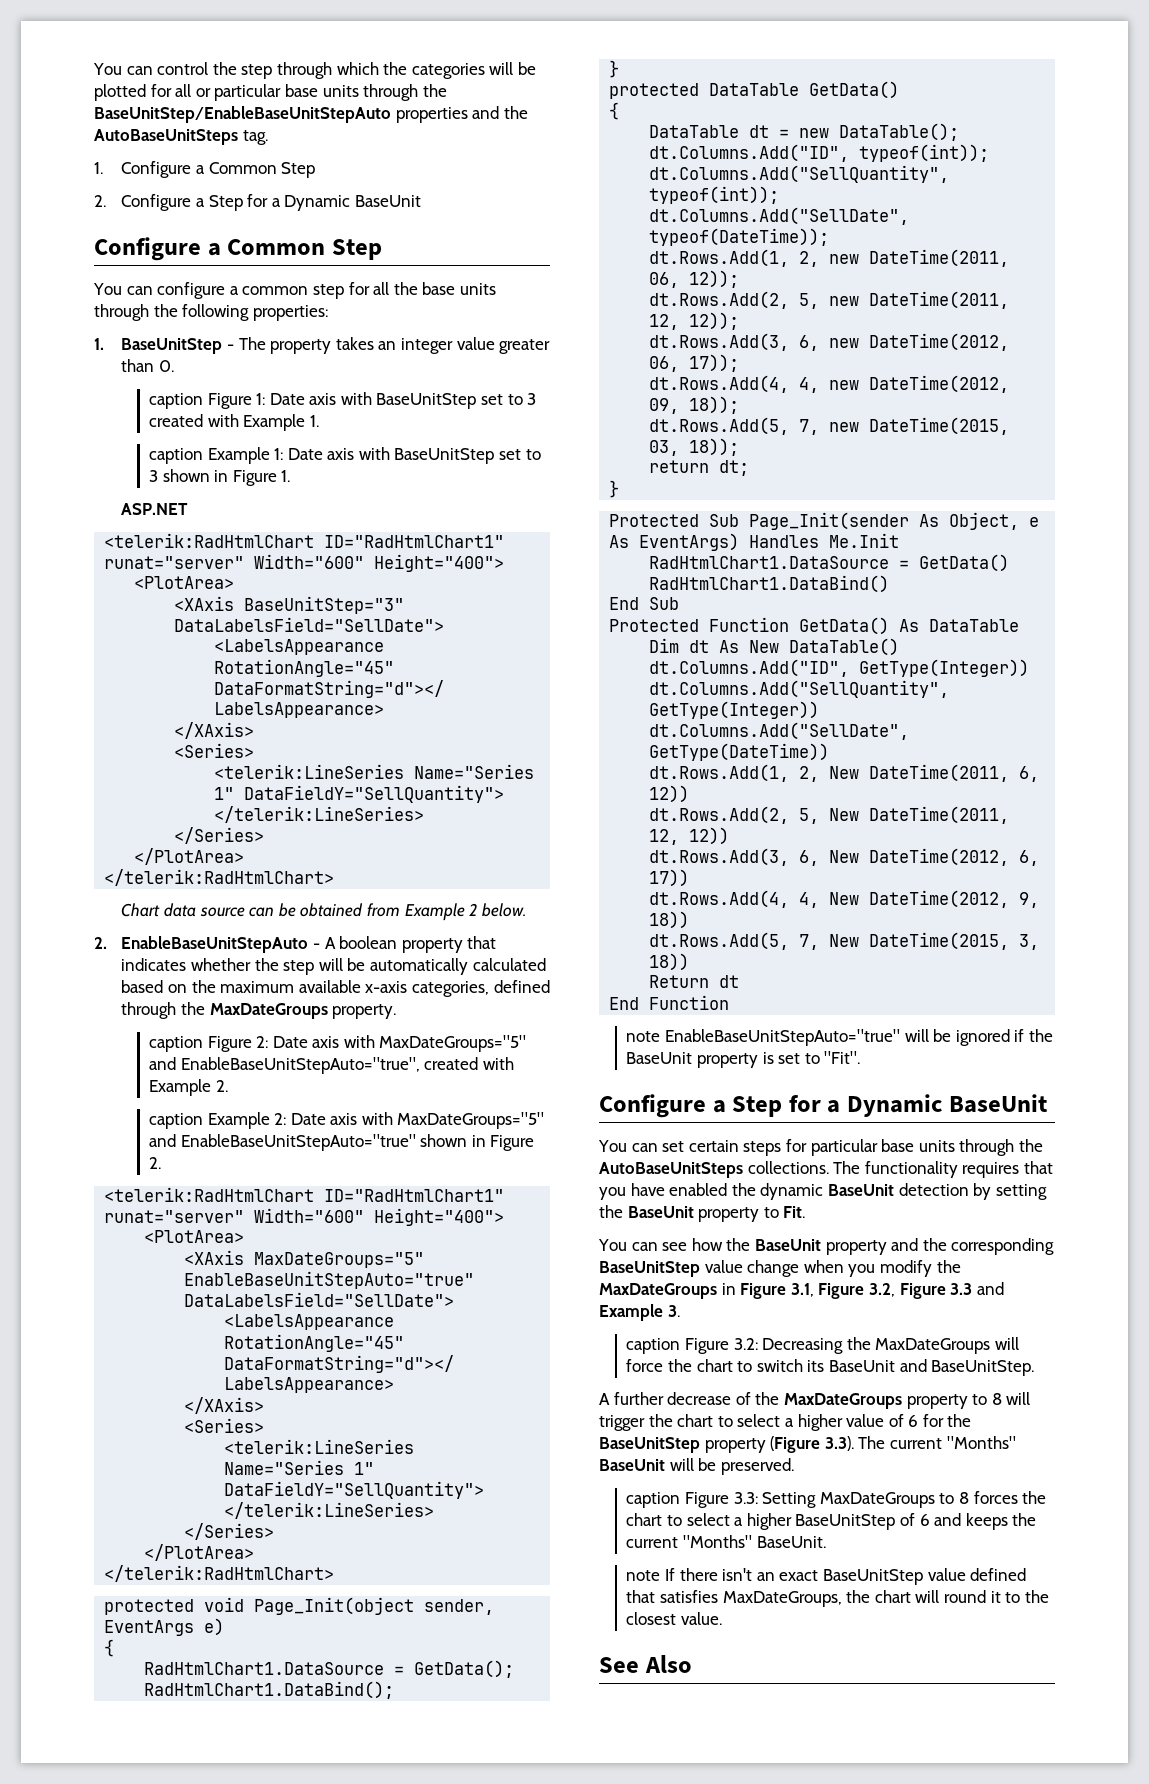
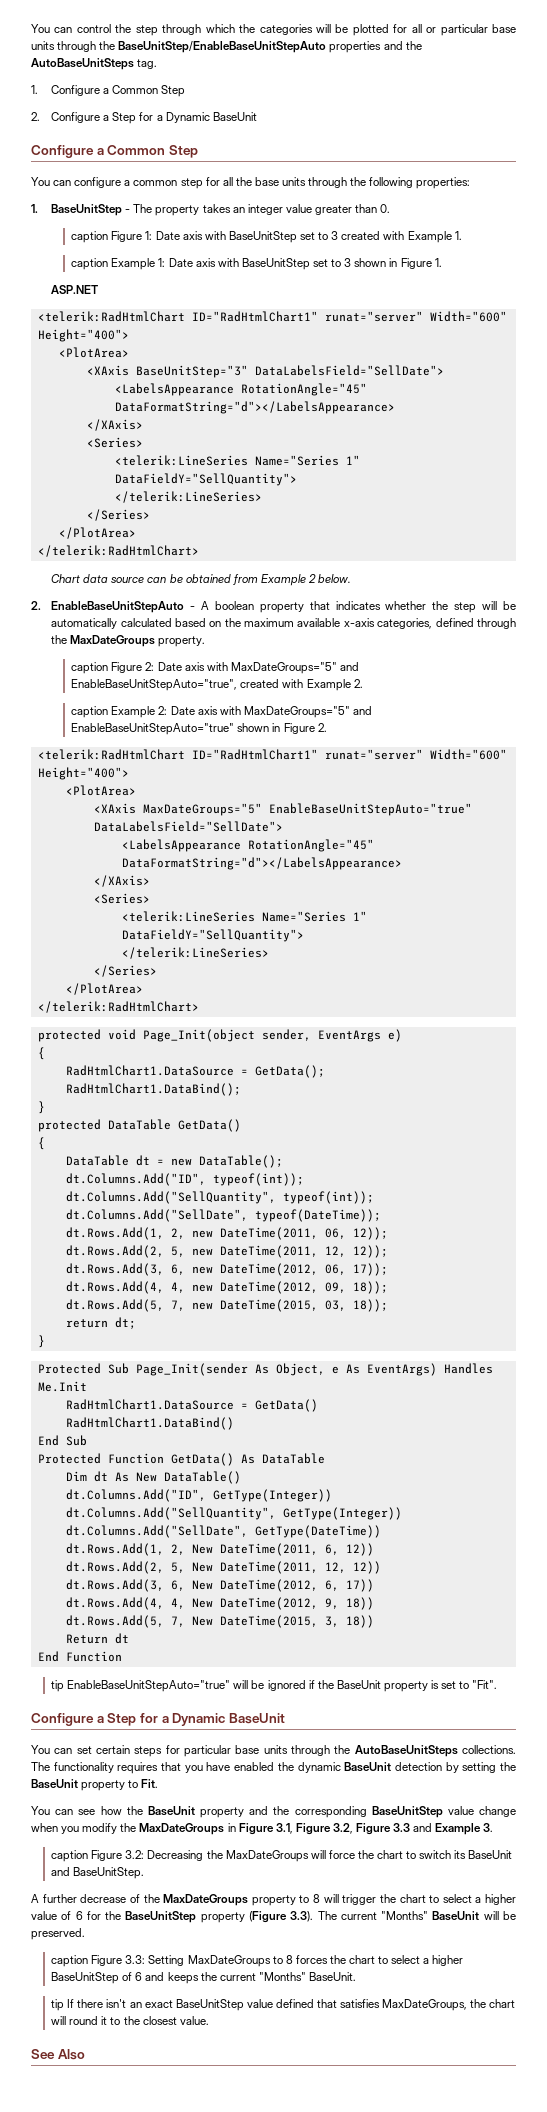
[626,1031,661,1042] note -> [51,1680,65,1692] tip
[626,1570,661,1581] note -> [51,1999,65,2011] tip

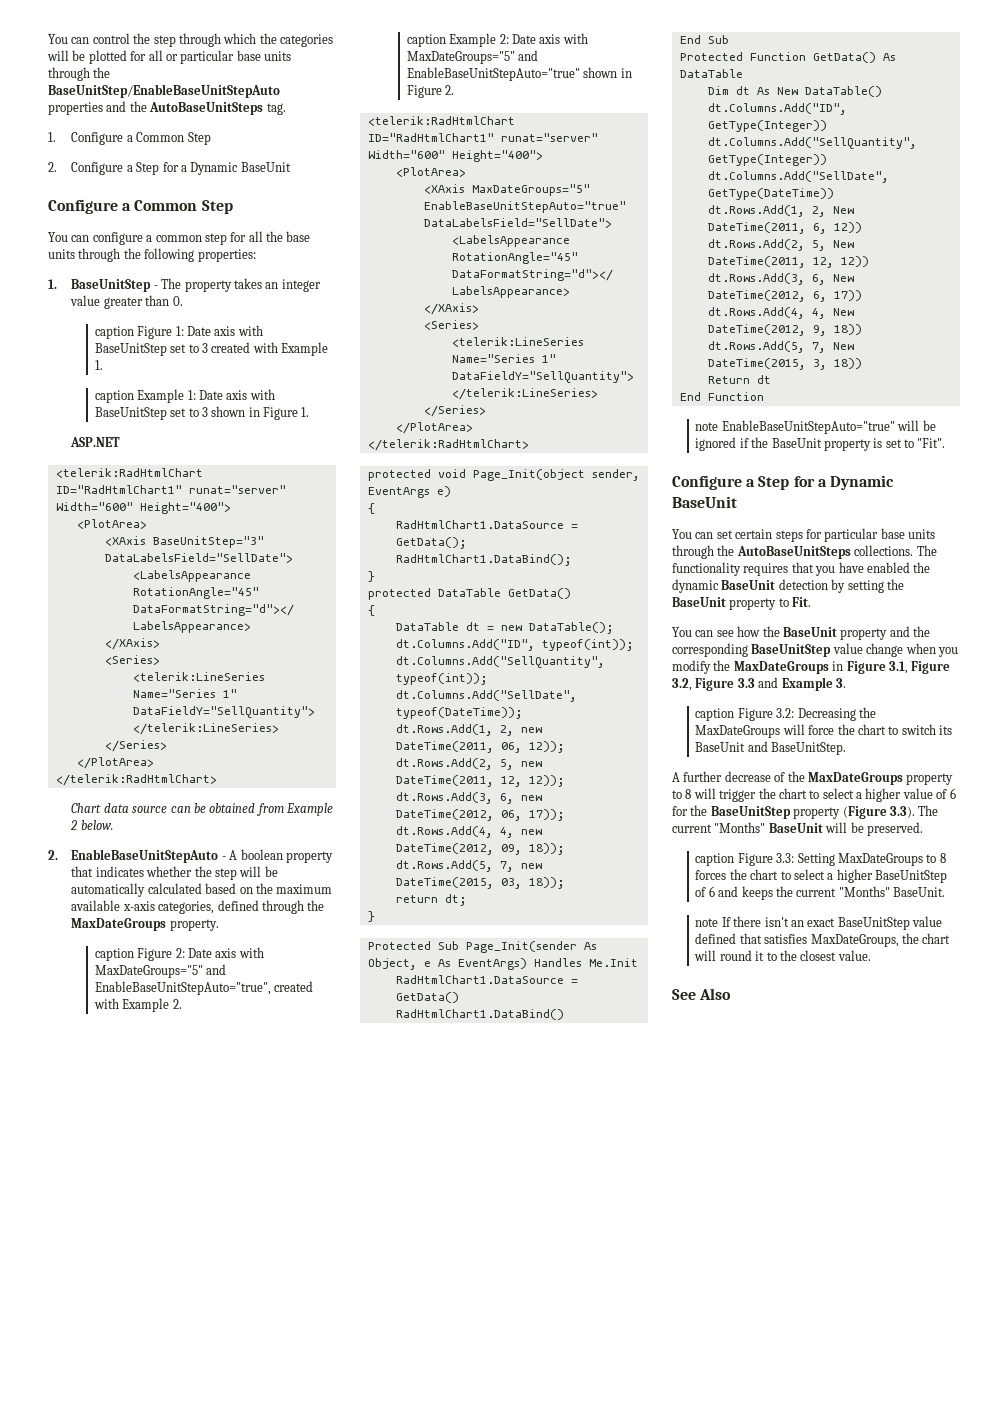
[51,1680,65,1692] tip -> [695,422,719,431] note
[51,1999,65,2011] tip -> [695,918,719,927] note

